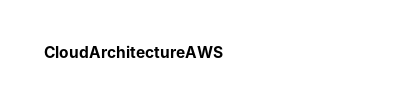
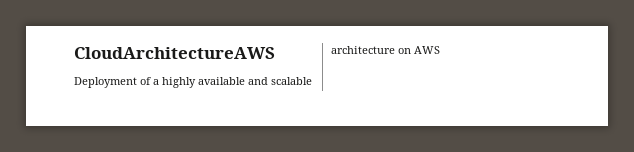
(223, 51) none -> [74,77,312,88] [331,46,440,54] // Deployment of a highly available and scalable architecture on AWS

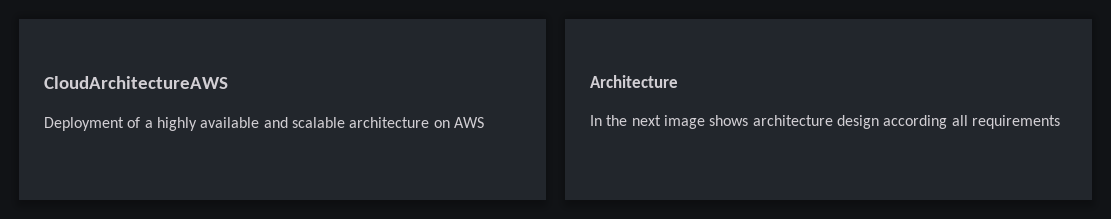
(440, 50) none -> [590,75,678,88] [590,115,1060,129] // Architecture // In the next image shows architecture design according all requirements

